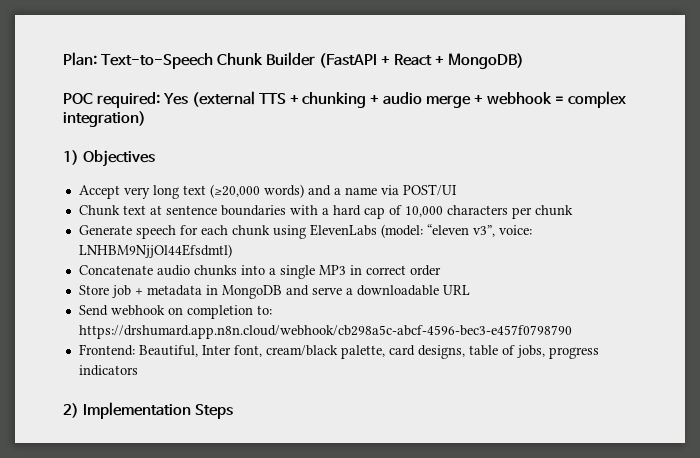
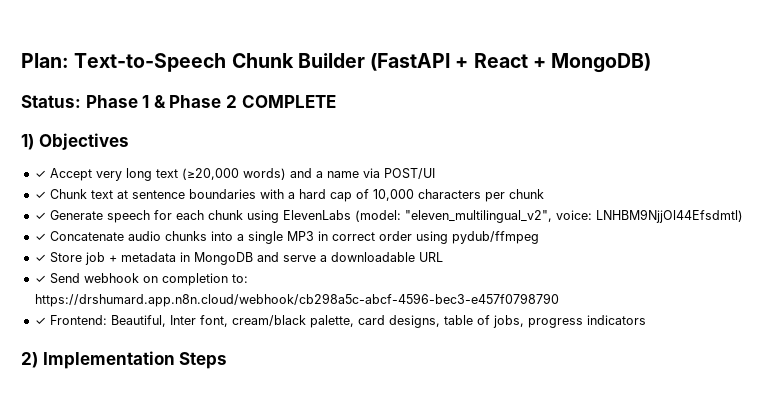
[63,91,626,108] [63,111,146,127] POC required: Yes (external TTS + chunking + audio merge + webhook = complex integration) -> [21,95,336,108] Status: Phase 1 & Phase 2 COMPLETE
(155, 158) none -> [34,170,46,178] ✓
(457, 190) none -> [34,191,46,199] ✓
(573, 210) none -> [34,212,46,220] ✓
[426,224,495,237] “eleven v3”, -> [404,210,552,223] "eleven_multilingual_v2",
(232, 251) none -> [34,233,46,241] ✓
(441, 270) // -> [415,231,539,244] [34,254,46,262] using pydub/ffmpeg // ✓
(470, 290) none -> [34,275,46,283] ✓
(572, 332) none -> [34,317,46,325] ✓

